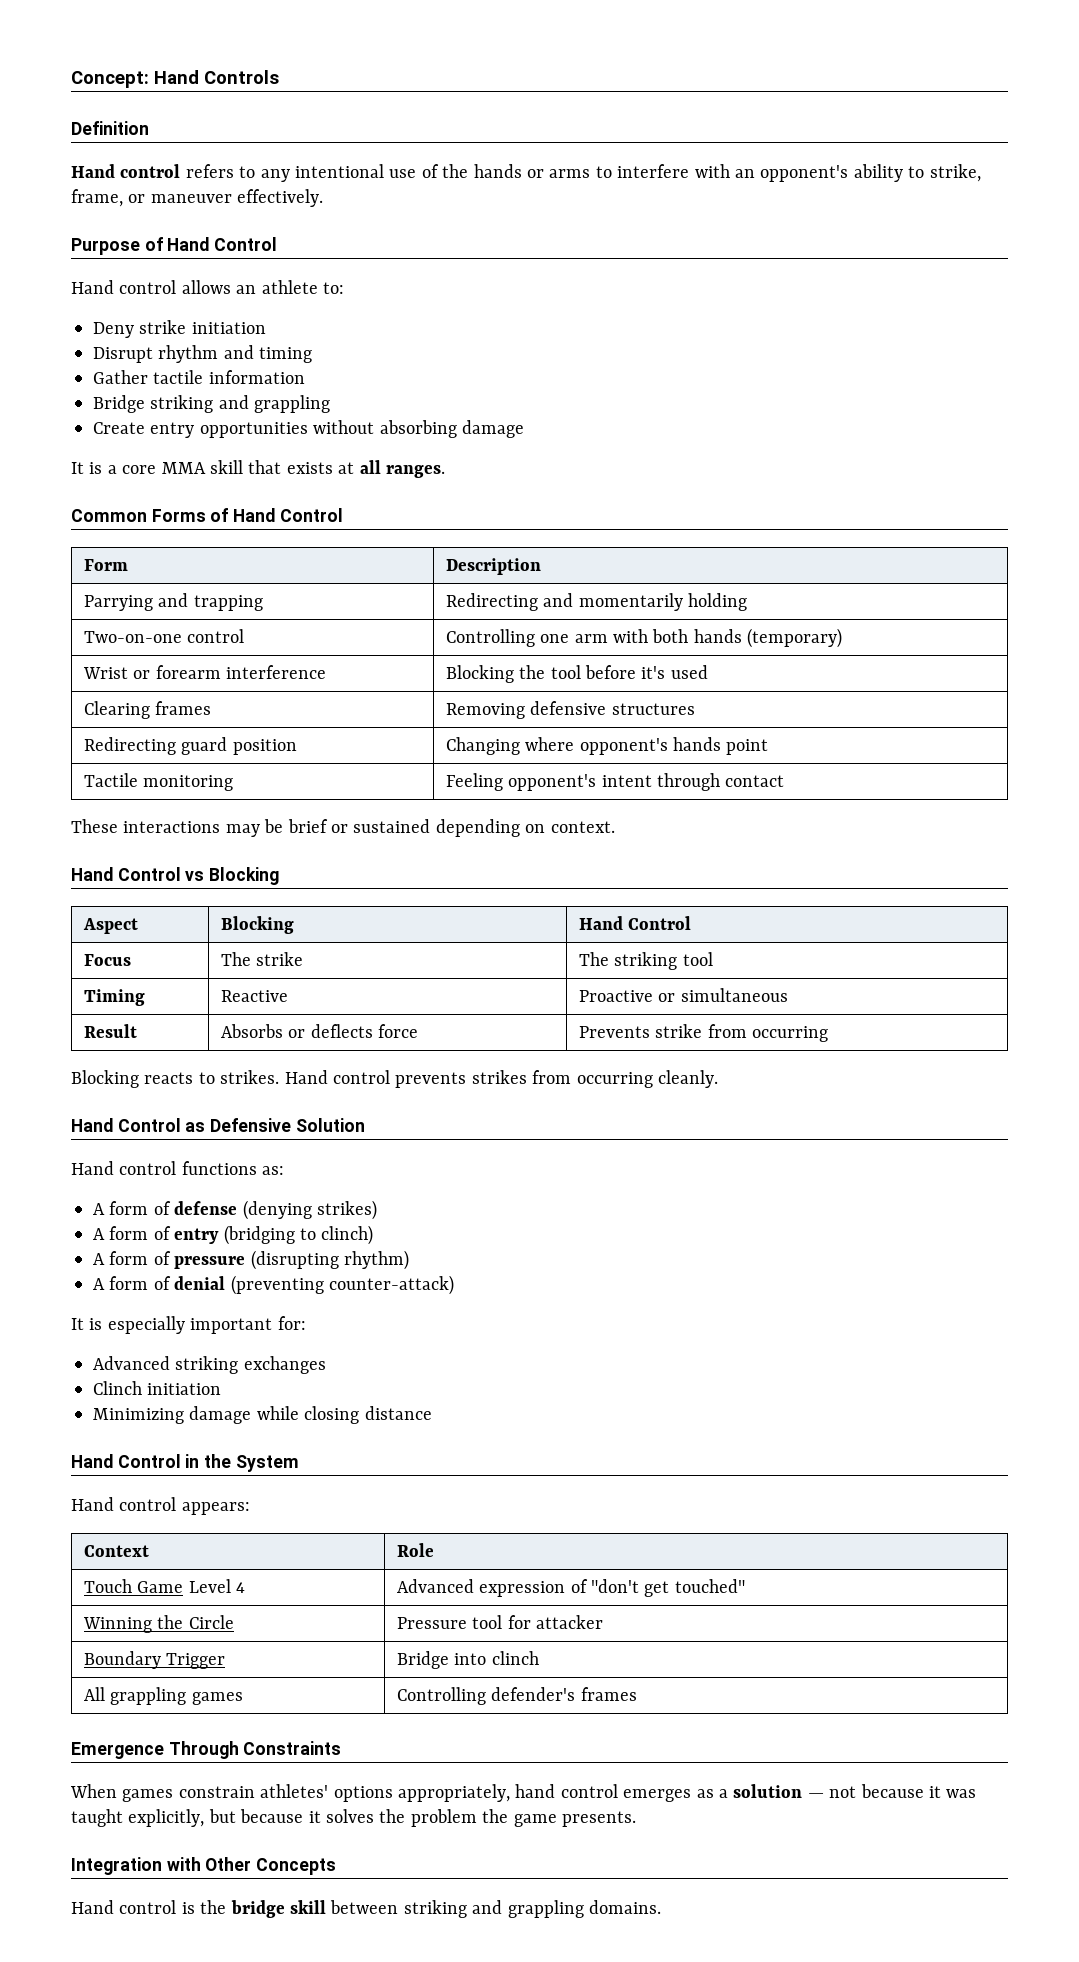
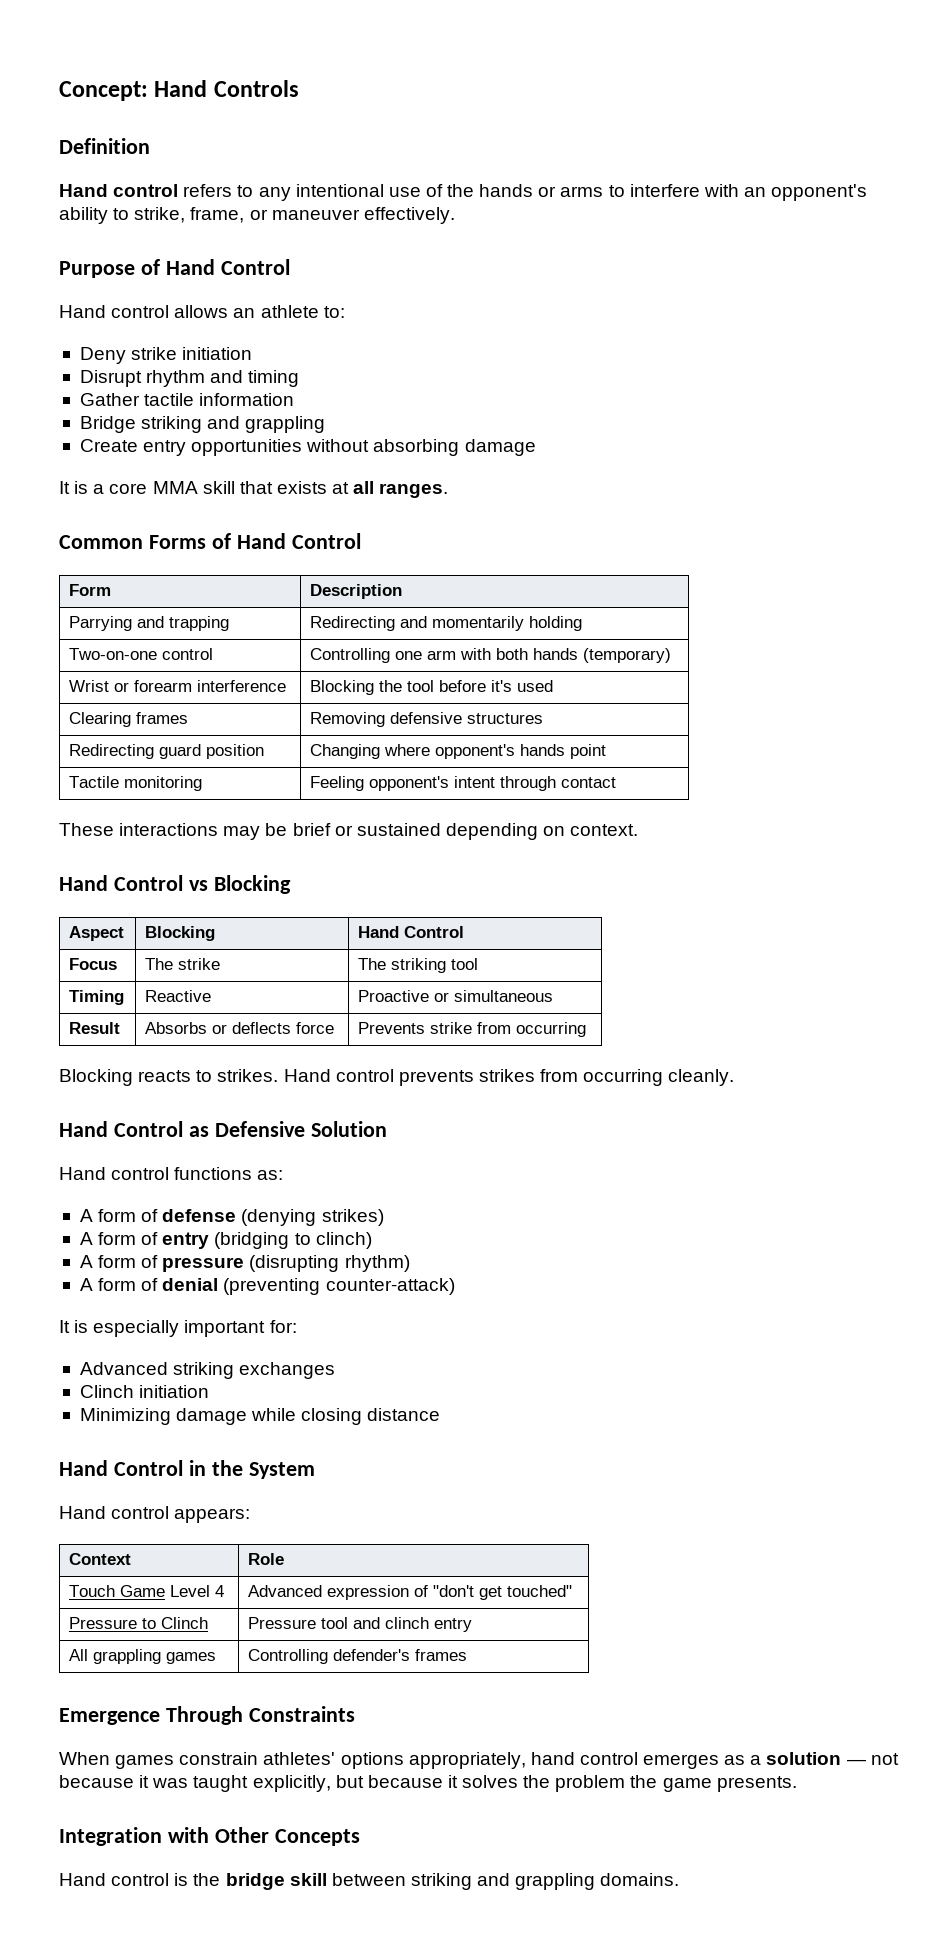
[82,1615,234,1633] Winning the Circle -> [69,1617,209,1629] Pressure to Clinch
[507,1615,604,1629] [83,1651,226,1669] [396,1651,487,1669] for attacker // Boundary Trigger | Bridge into -> [353,1617,381,1629] and
(539, 1658) none -> [434,1618,473,1632] entry

